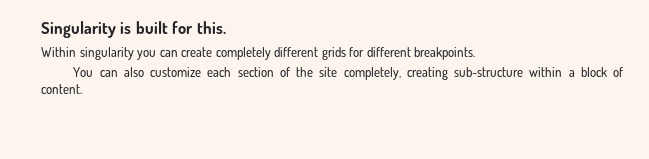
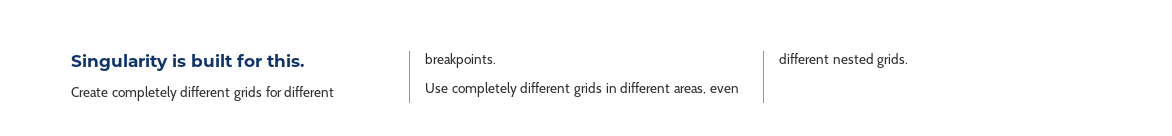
[41,47,213,60] Within singularity you can create -> [71,87,108,97] Create
[73,67,623,80] [41,84,82,94] You can also customize each section of the site completely, creating sub-structure within a block of content. -> [425,82,739,97] [779,53,909,68] Use completely different grids in different areas, even different nested grids.

